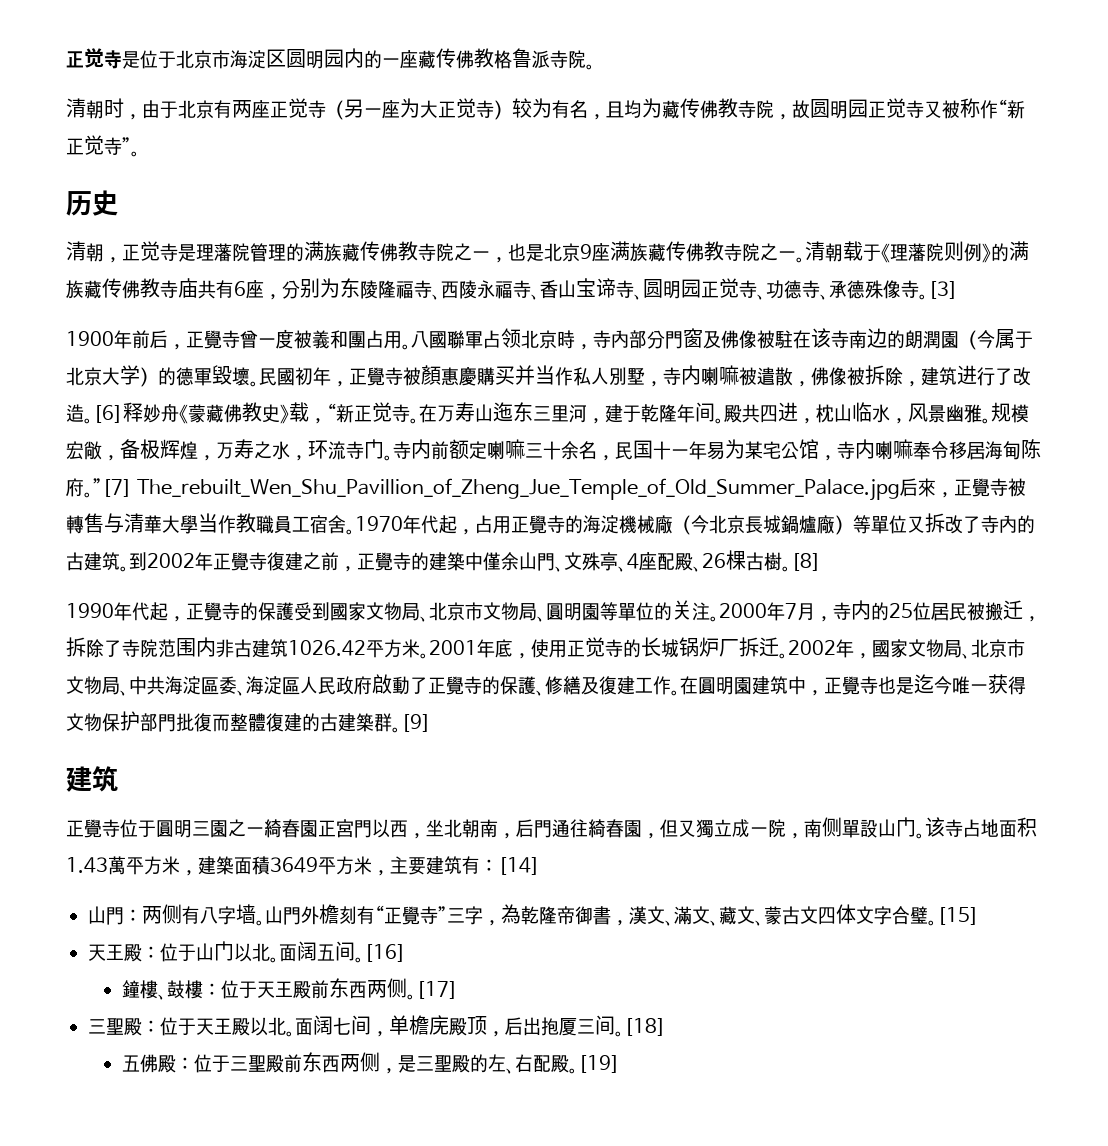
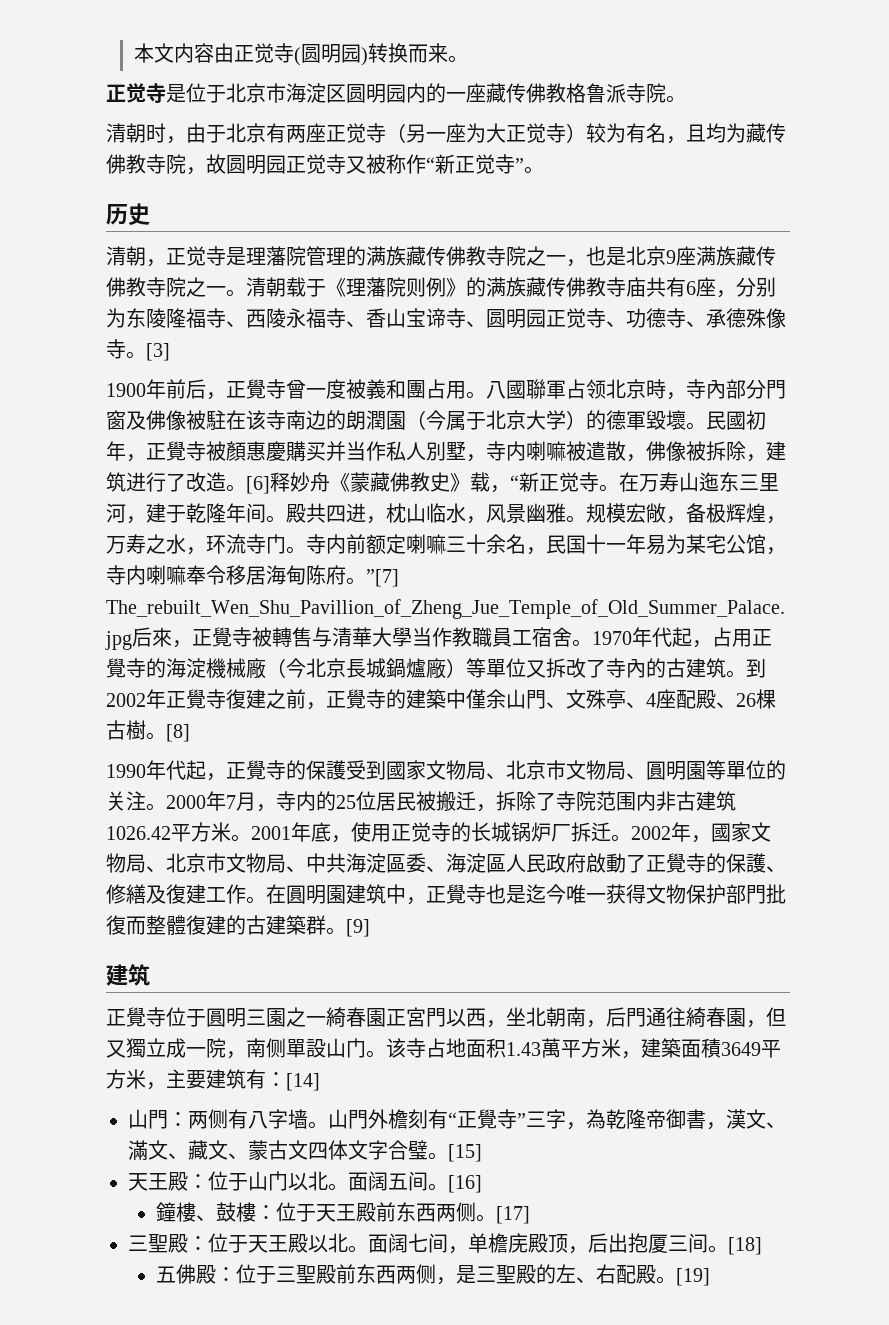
(66, 59) none -> [134,43,469,66] 本文内容由正觉寺(圆明园)转换而来。 //

